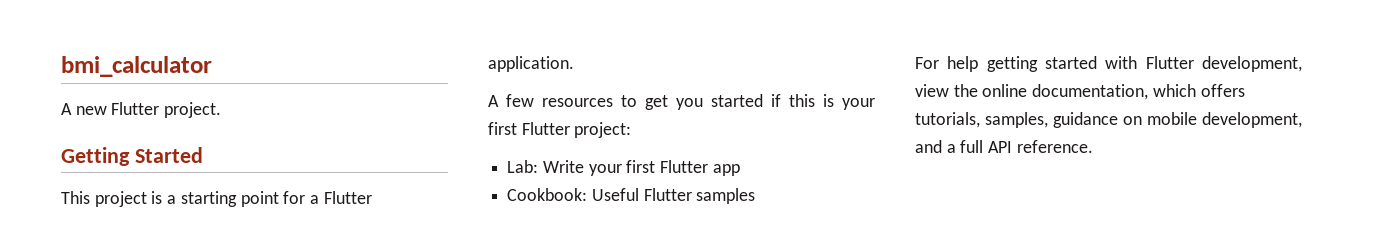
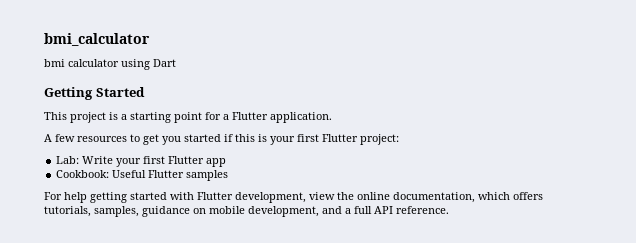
[61,102,222,118] A new Flutter project. -> [44,59,176,70] bmi calculator using Dart

